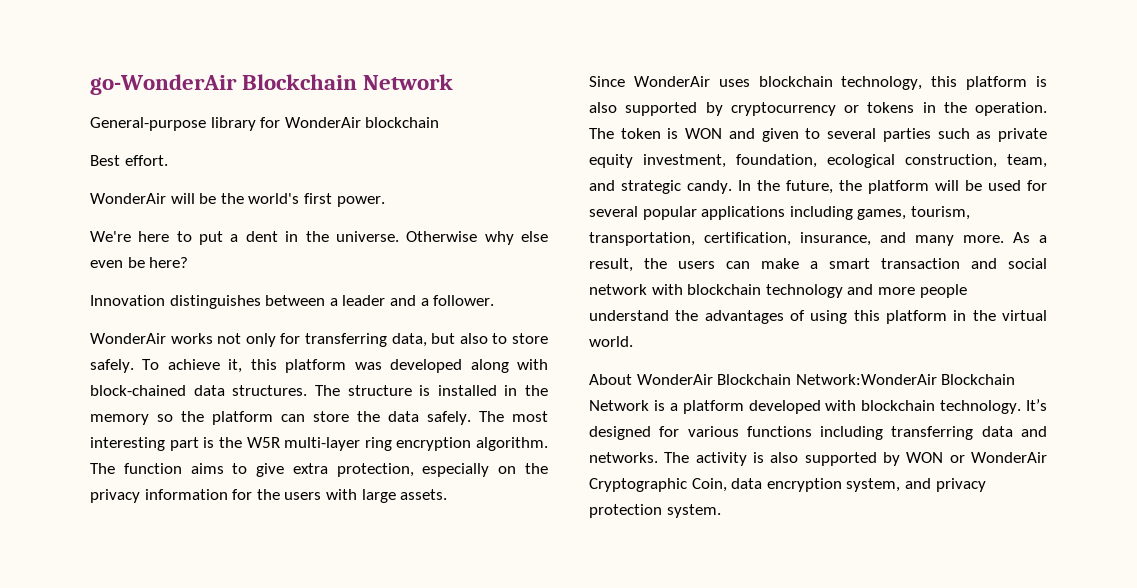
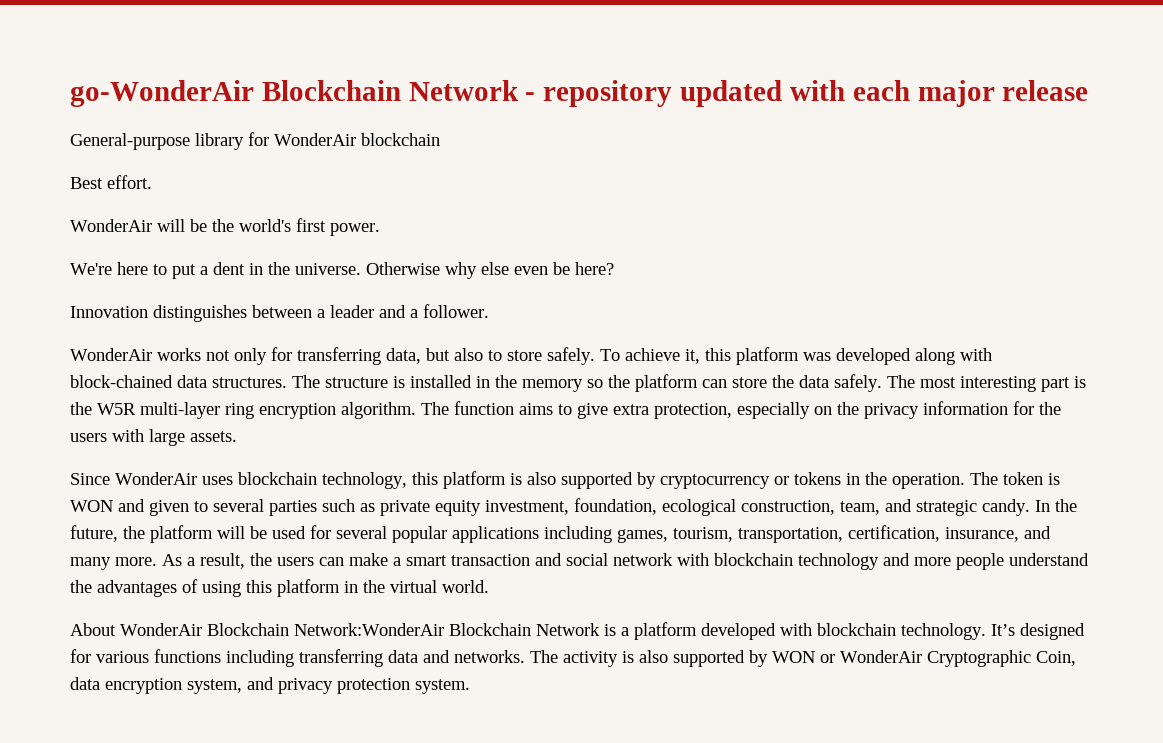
(454, 82) none -> [525,80,1089,107] - repository updated with each major release

